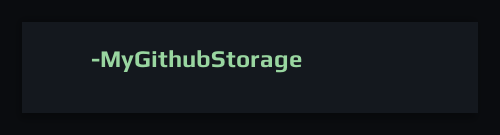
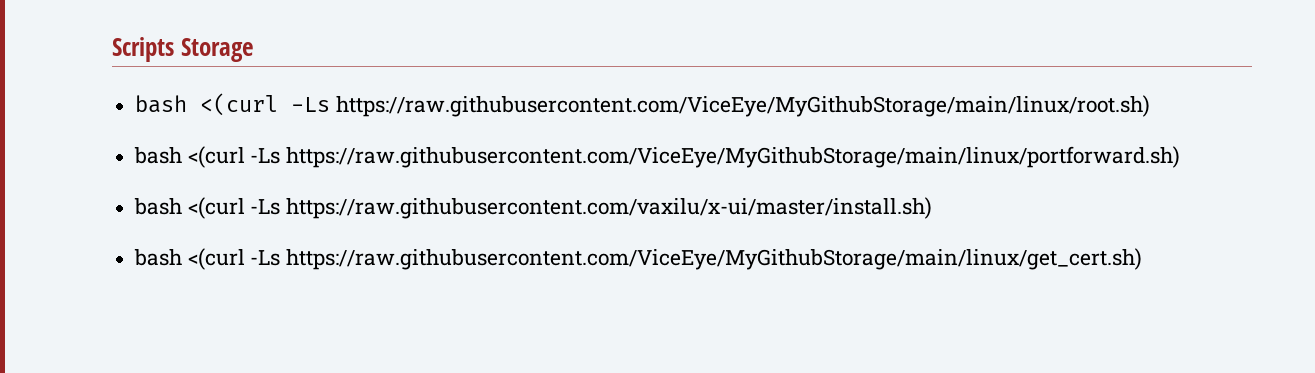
[91,50,302,73] -MyGithubStorage -> [112,37,254,62] [135,93,1150,117] [134,146,1181,168] [134,197,933,219] [134,248,1143,270] Scripts Storage // bash <(curl -Ls https://raw.githubusercontent.com/ViceEye/MyGithubStorage/main/linux/root.sh) // bash <(curl -Ls https://raw.githubusercontent.com/ViceEye/MyGithubStorage/main/linux/portforward.sh) // bash <(curl -Ls https://raw.githubusercontent.com/vaxilu/x-ui/master/install.sh) // bash <(curl -Ls https://raw.githubusercontent.com/ViceEye/MyGithubStorage/main/linux/get_cert.sh)

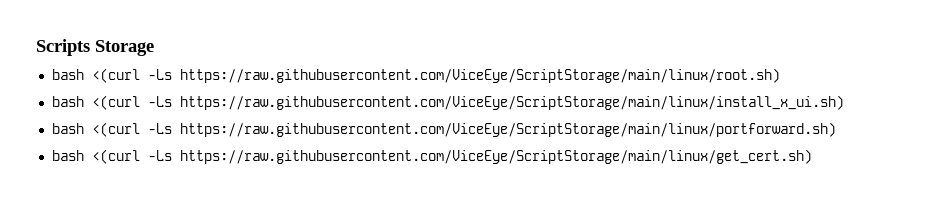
[335,95,1150,117] [134,146,1181,168] [134,197,933,219] [134,248,1143,270] https://raw.githubusercontent.com/ViceEye/MyGithubStorage/main/linux/root.sh) // bash <(curl -Ls https://raw.githubusercontent.com/ViceEye/MyGithubStorage/main/linux/portforward.sh) // bash <(curl -Ls https://raw.githubusercontent.com/vaxilu/x-ui/master/install.sh) // bash <(curl -Ls https://raw.githubusercontent.com/ViceEye/MyGithubStorage/main/linux/get_cert.sh) -> [179,68,780,83] [51,95,844,110] [51,122,836,137] [51,149,812,164] https://raw.githubusercontent.com/ViceEye/ScriptStorage/main/linux/root.sh) // bash <(curl -Ls https://raw.githubusercontent.com/ViceEye/ScriptStorage/main/linux/install_x_ui.sh) // bash <(curl -Ls https://raw.githubusercontent.com/ViceEye/ScriptStorage/main/linux/portforward.sh) // bash <(curl -Ls https://raw.githubusercontent.com/ViceEye/ScriptStorage/main/linux/get_cert.sh)

